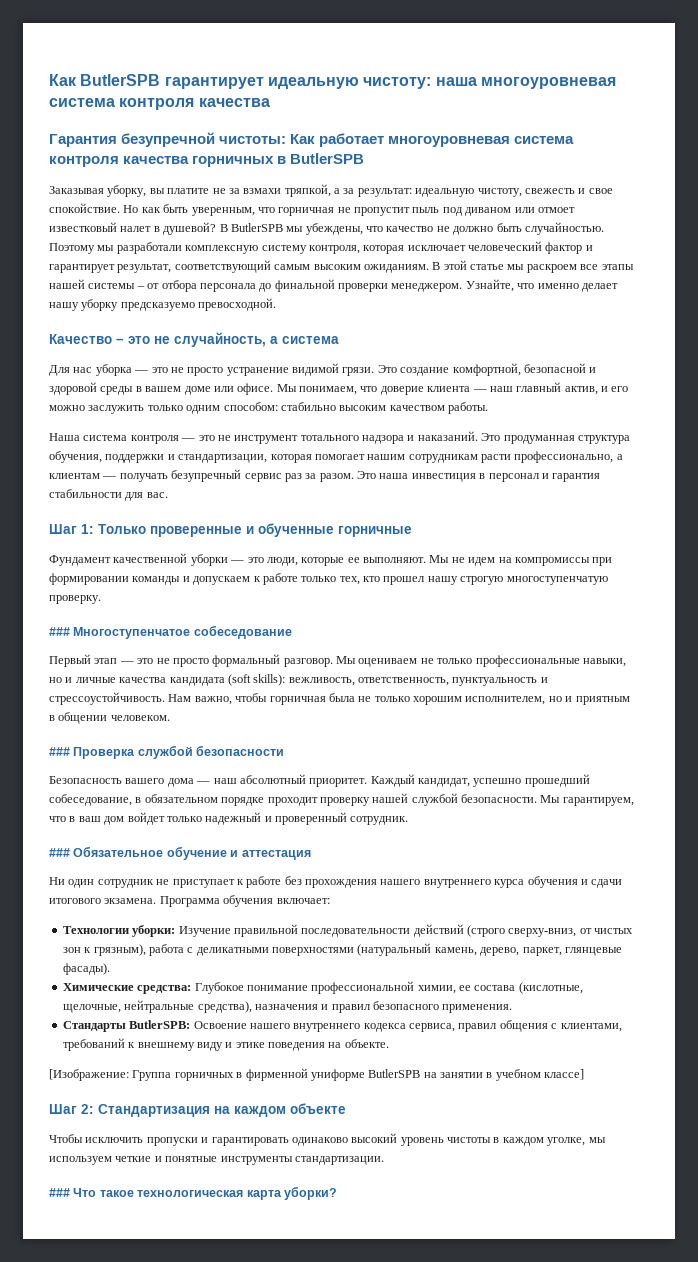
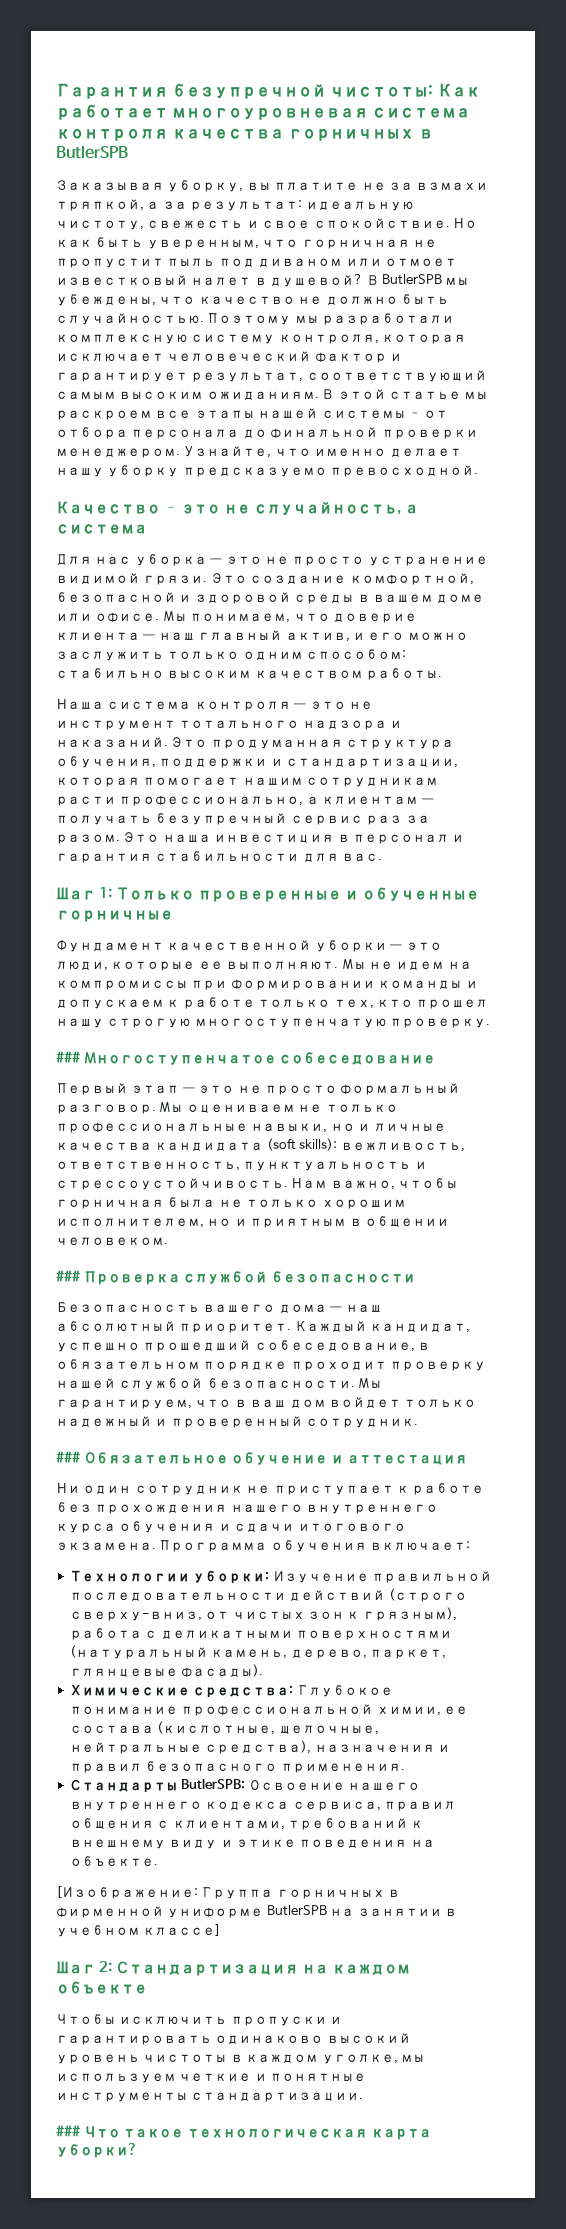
[49,74,616,89] [49,98,270,110] Как ButlerSPB гарантирует идеальную чистоту: наша многоуровневая система контроля качества // -> (56, 91) none

